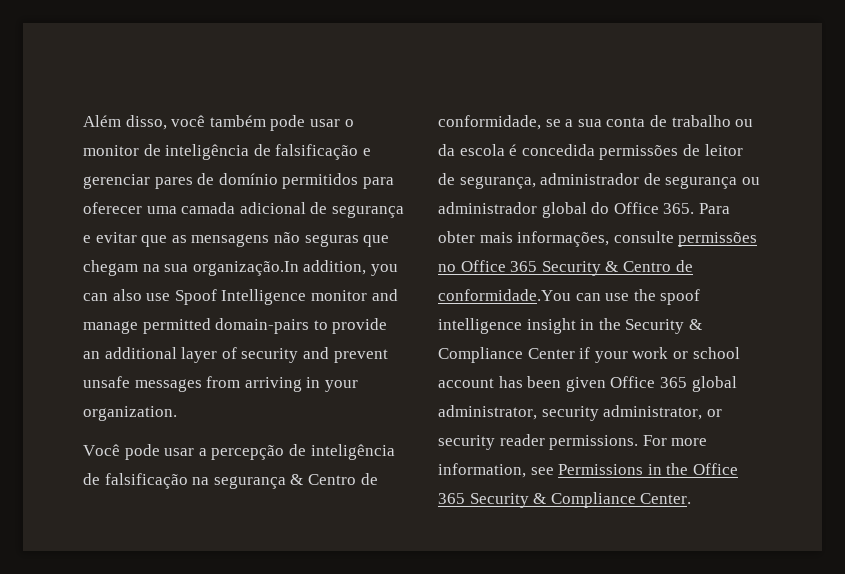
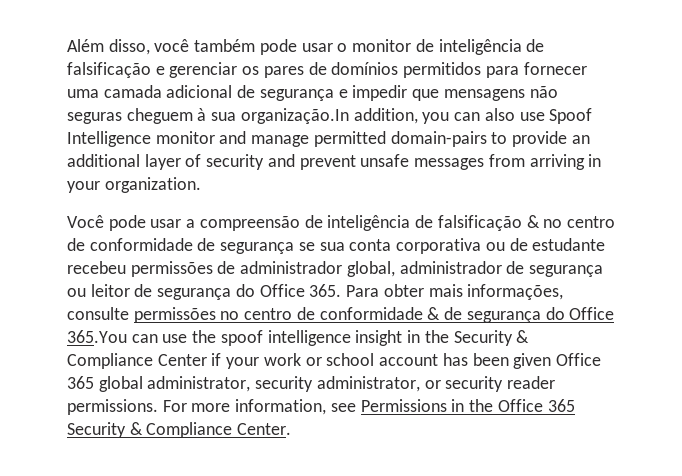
(150, 181) none -> [242,66,260,75] os
[218,173,278,185] domínio -> [331,62,399,75] domínios
[83,202,142,214] oferecer -> [523,62,587,75] fornecer
[95,232,390,247] [83,260,160,276] evitar que as mensagens não seguras que chegam na -> [352,85,558,101] [67,108,207,124] impedir que mensagens não seguras cheguem à
[211,444,395,460] [83,473,378,489] [438,115,754,130] [438,144,743,160] [438,173,536,189] percepção de inteligência de falsificação na segurança & Centro de conformidade, se a sua conta de trabalho ou da escola é concedida permissões de leitor de segurança, -> [199,215,615,231] [67,238,606,254] [67,261,395,277] compreensão de inteligência de falsificação & no centro de conformidade de segurança se sua conta corporativa ou de estudante recebeu permissões de administrador global,
[438,202,587,218] administrador global -> [90,284,232,300] leitor de segurança
[460,260,693,276] [438,289,571,301] Office 365 Security & Centro de conformidade.You -> [244,307,615,323] [67,330,127,343] centro de conformidade & de segurança do Office 365.You

